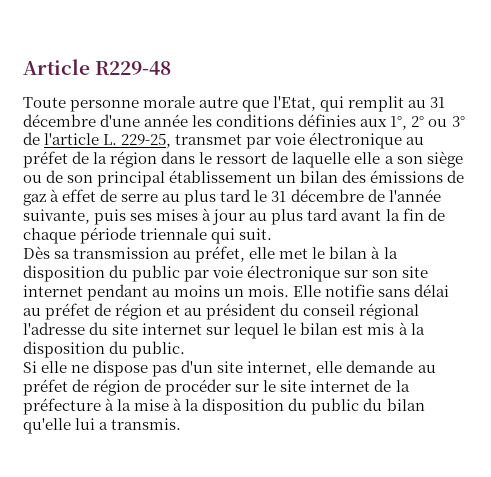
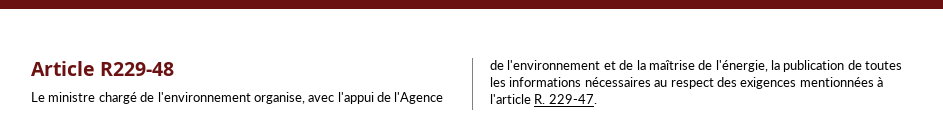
[23,96,446,112] [23,114,465,130] [23,132,425,149] [23,151,463,168] [23,170,465,187] [23,189,441,206] [23,208,445,225] [23,227,273,244] [23,246,398,263] [23,265,429,282] [23,284,450,301] [23,303,420,320] [23,322,425,339] [23,341,186,358] [23,360,436,377] [23,379,410,396] [23,398,425,415] [23,418,182,434] Toute personne morale autre que l'Etat, qui remplit au 31 décembre d'une année les conditions définies aux 1°, 2° ou 3° de l'article L. 229-25, transmet par voie électronique au préfet de la région dans le ressort de laquelle elle a son siège ou de son principal établissement un bilan des émissions de gaz à effet de serre au plus tard le 31 décembre de l'année suivante, puis ses mises à jour au plus tard avant la fin de chaque période triennale qui suit. // Dès sa transmission au préfet, elle met le bilan à la disposition du public par voie électronique sur son site internet pendant au moins un mois. Elle notifie sans délai au préfet de région et au président du conseil régional l'adresse du site internet sur lequel le bilan est mis à la disposition du public. // Si elle ne dispose pas d'un site internet, elle demande au préfet de région de procéder sur le site internet de la préfecture à la mise à la disposition du public du bilan qu'elle lui a transmis. -> [31,92,444,104] [490,60,903,72] [490,77,883,89] [490,94,597,104] Le ministre chargé de l'environnement organise, avec l'appui de l'Agence de l'environnement et de la maîtrise de l'énergie, la publication de toutes les informations nécessaires au respect des exigences mentionnées à l'article R. 229-47.

